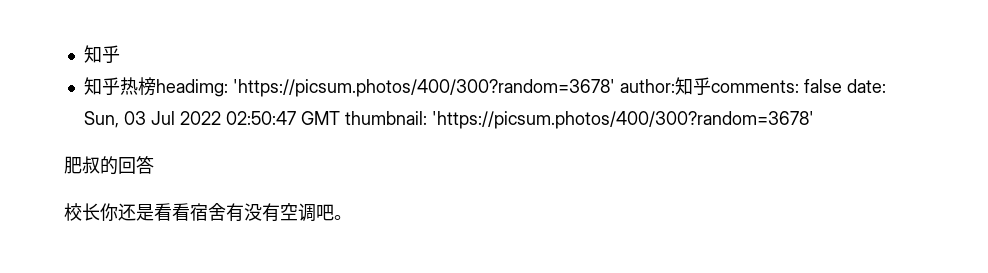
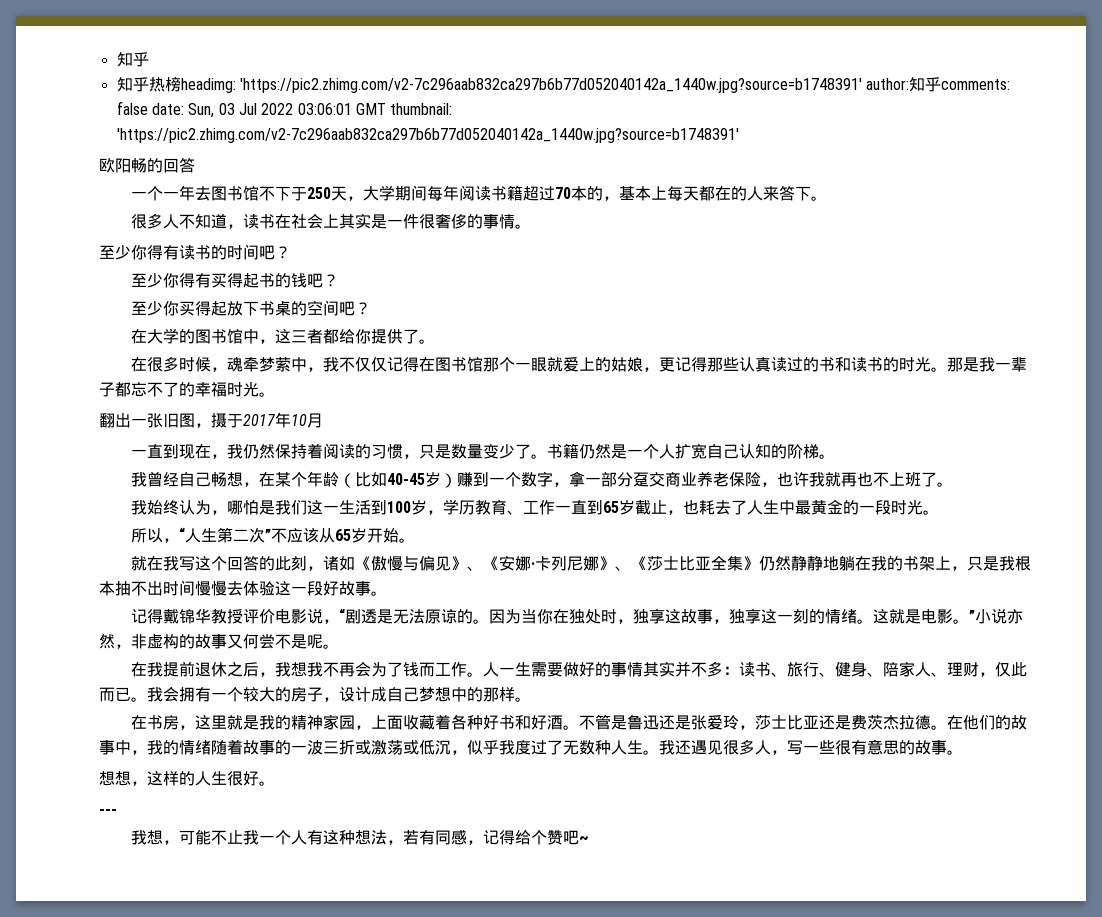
[232,79,615,97] 'https://picsum.photos/400/300?random=3678' -> [239,78,862,93] 'https://pic2.zhimg.com/v2-7c296aab832ca297b6b77d052040142a_1440w.jpg?source=b1748391'
[225,111,296,125] 02:50:47 -> [297,103,352,115] 03:06:01
[431,111,814,129] [64,156,100,174] 'https://picsum.photos/400/300?random=3678' // 肥叔 -> [116,128,739,143] [99,158,147,173] 'https://pic2.zhimg.com/v2-7c296aab832ca297b6b77d052040142a_1440w.jpg?source=b1748391' // 欧阳畅
[64,203,352,222] 校长你还是看看宿舍有没有空调吧。 -> [131,185,828,201] [131,213,532,229] [99,244,291,260] [131,273,340,288] [131,300,372,316] [131,328,436,344] [131,356,1028,372] [99,381,275,397] [99,412,323,428] [131,443,836,459] [131,471,954,488] [131,499,940,515] [131,527,416,543] [131,555,1032,571] [99,580,387,596] [131,608,1024,624] [99,633,339,649] [131,661,1028,677] [99,686,531,702] [131,714,1028,730] [99,739,963,755] [99,771,275,786] [99,809,117,815] [131,829,590,845] 一个一年去图书馆不下于250天，大学期间每年阅读书籍超过70本的，基本上每天都在的人来答下。 // 很多人不知道，读书在社会上其实是一件很奢侈的事情。 // 至少你得有读书的时间吧？ // 至少你得有买得起书的钱吧？ // 至少你买得起放下书桌的空间吧？ // 在大学的图书馆中，这三者都给你提供了。 // 在很多时候，魂牵梦萦中，我不仅仅记得在图书馆那个一眼就爱上的姑娘，更记得那些认真读过的书和读书的时光。那是我一辈子都忘不了的幸福时光。 // 翻出一张旧图，摄于2017年10月 // 一直到现在，我仍然保持着阅读的习惯，只是数量变少了。书籍仍然是一个人扩宽自己认知的阶梯。 // 我曾经自己畅想，在某个年龄（比如40-45岁）赚到一个数字，拿一部分趸交商业养老保险，也许我就再也不上班了。 // 我始终认为，哪怕是我们这一生活到100岁，学历教育、工作一直到65岁截止，也耗去了人生中最黄金的一段时光。 // 所以，“人生第二次”不应该从65岁开始。 // 就在我写这个回答的此刻，诸如《傲慢与偏见》、《安娜·卡列尼娜》、《莎士比亚全集》仍然静静地躺在我的书架上，只是我根本抽不出时间慢慢去体验这一段好故事。 // 记得戴锦华教授评价电影说，“剧透是无法原谅的。因为当你在独处时，独享这故事，独享这一刻的情绪。这就是电影。”小说亦然，非虚构的故事又何尝不是呢。 // 在我提前退休之后，我想我不再会为了钱而工作。人一生需要做好的事情其实并不多：读书、旅行、健身、陪家人、理财，仅此而已。我会拥有一个较大的房子，设计成自己梦想中的那样。 // 在书房，这里就是我的精神家园，上面收藏着各种好书和好酒。不管是鲁迅还是张爱玲，莎士比亚还是费茨杰拉德。在他们的故事中，我的情绪随着故事的一波三折或激荡或低沉，似乎我度过了无数种人生。我还遇见很多人，写一些很有意思的故事。 // 想想，这样的人生很好。 // --- // 我想，可能不止我一个人有这种想法，若有同感，记得给个赞吧~

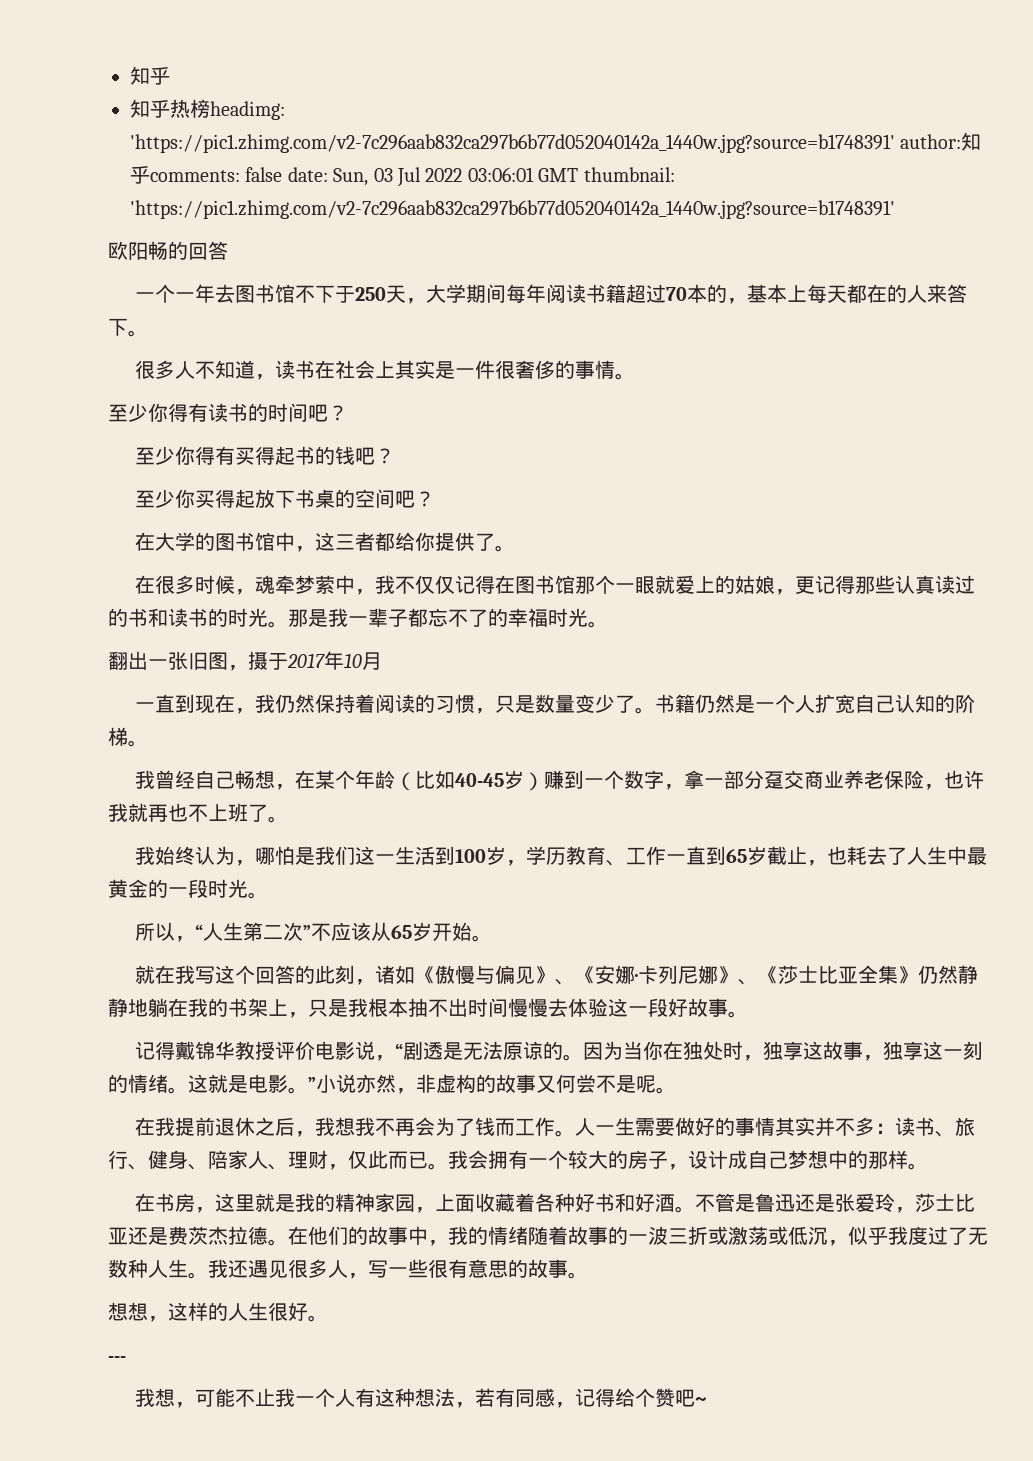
[239,78,862,93] 'https://pic2.zhimg.com/v2-7c296aab832ca297b6b77d052040142a_1440w.jpg?source=b1748391' -> [130,134,895,153] 'https://pic1.zhimg.com/v2-7c296aab832ca297b6b77d052040142a_1440w.jpg?source=b1748391'
[116,128,739,143] 'https://pic2.zhimg.com/v2-7c296aab832ca297b6b77d052040142a_1440w.jpg?source=b1748391' -> [130,200,895,219] 'https://pic1.zhimg.com/v2-7c296aab832ca297b6b77d052040142a_1440w.jpg?source=b1748391'

